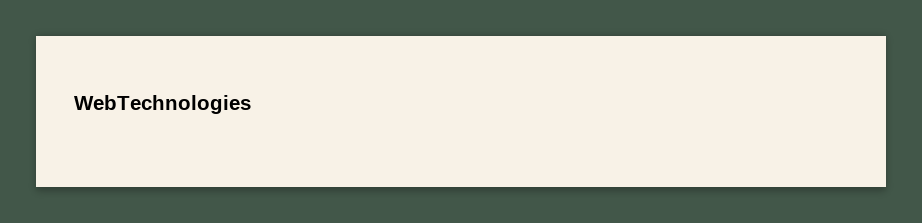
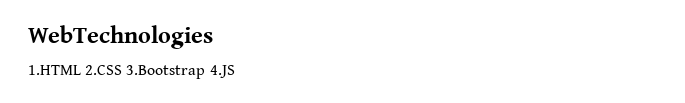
(251, 104) none -> [28,65,235,79] // 1.HTML 2.CSS 3.Bootstrap 4.JS

